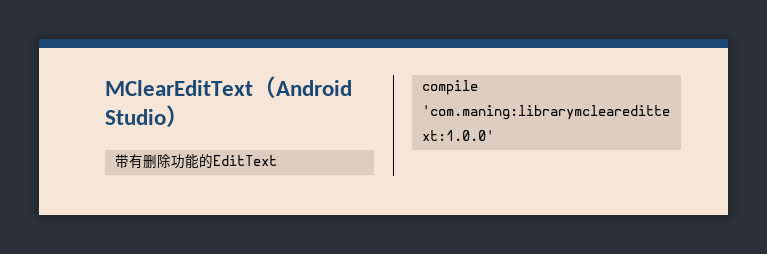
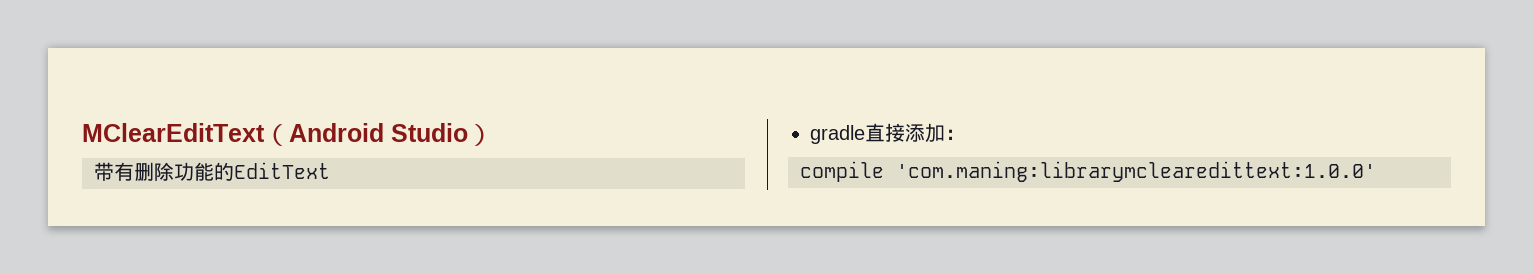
(277, 160) none -> [810,123,965,144] // gradle直接添加：

